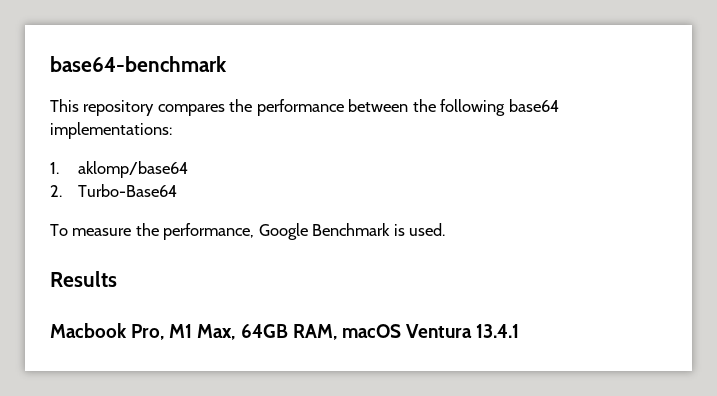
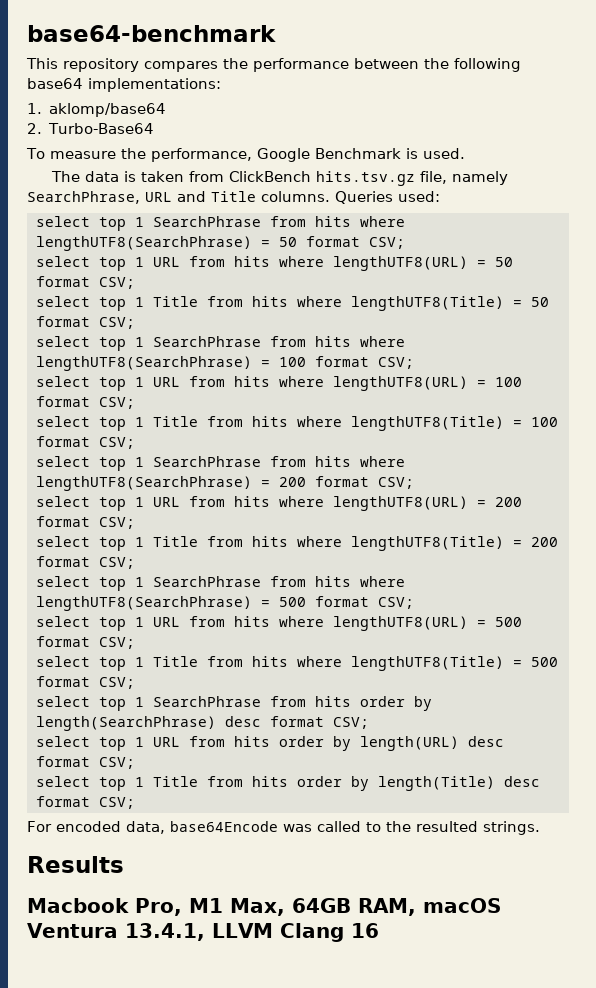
(446, 229) none -> [50,171,508,186] [27,191,440,204] [35,216,405,231] [35,236,405,251] [35,256,513,271] [35,276,135,289] [35,296,549,311] [35,316,135,329] [35,336,405,351] [35,356,414,371] [35,376,522,391] [35,396,135,409] [35,416,558,431] [35,436,135,449] [35,456,405,471] [35,476,414,491] [35,496,522,511] [35,516,135,529] [35,536,558,551] [35,556,135,569] [35,576,405,591] [35,596,414,611] [35,616,522,631] [35,636,135,649] [35,656,558,671] [35,676,135,689] [35,696,432,711] [35,716,369,731] [35,736,504,751] [35,756,135,769] [35,776,540,791] [35,796,135,809] [27,821,540,835] // The data is taken from ClickBench hits.tsv.gz file, namely SearchPhrase, URL and Title columns. Queries used: // select top 1 SearchPhrase from hits where lengthUTF8(SearchPhrase) = 50 format CSV; // select top 1 URL from hits where lengthUTF8(URL) = 50 format CSV; // select top 1 Title from hits where lengthUTF8(Title) = 50 format CSV; // select top 1 SearchPhrase from hits where lengthUTF8(SearchPhrase) = 100 format CSV; // select top 1 URL from hits where lengthUTF8(URL) = 100 format CSV; // select top 1 Title from hits where lengthUTF8(Title) = 100 format CSV; // select top 1 SearchPhrase from hits where lengthUTF8(SearchPhrase) = 200 format CSV; // select top 1 URL from hits where lengthUTF8(URL) = 200 format CSV; // select top 1 Title from hits where lengthUTF8(Title) = 200 format CSV; // select top 1 SearchPhrase from hits where lengthUTF8(SearchPhrase) = 500 format CSV; // select top 1 URL from hits where lengthUTF8(URL) = 500 format CSV; // select top 1 Title from hits where lengthUTF8(Title) = 500 format CSV; // select top 1 SearchPhrase from hits order by length(SearchPhrase) desc format CSV; // select top 1 URL from hits order by length(URL) desc format CSV; // select top 1 Title from hits order by length(Title) desc format CSV; // For encoded data, base64Encode was called to the resulted strings.
[476,324,520,338] 13.4.1 -> [124,923,379,942] 13.4.1, LLVM Clang 16

